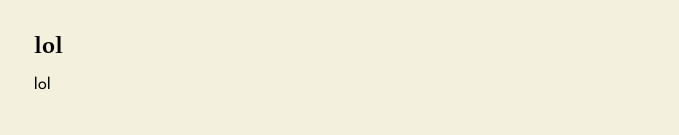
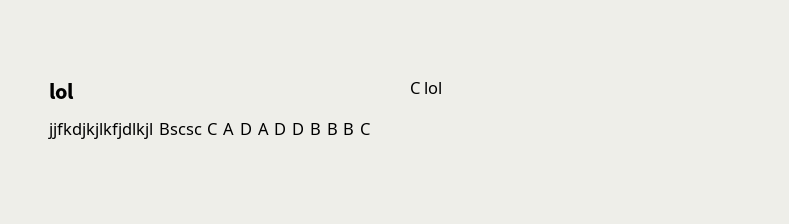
(63, 44) none -> [48,123,371,139] [410,82,420,94] jjfkdjkjlkfjdlkjl Bscsc C A D A D D B B B C C

